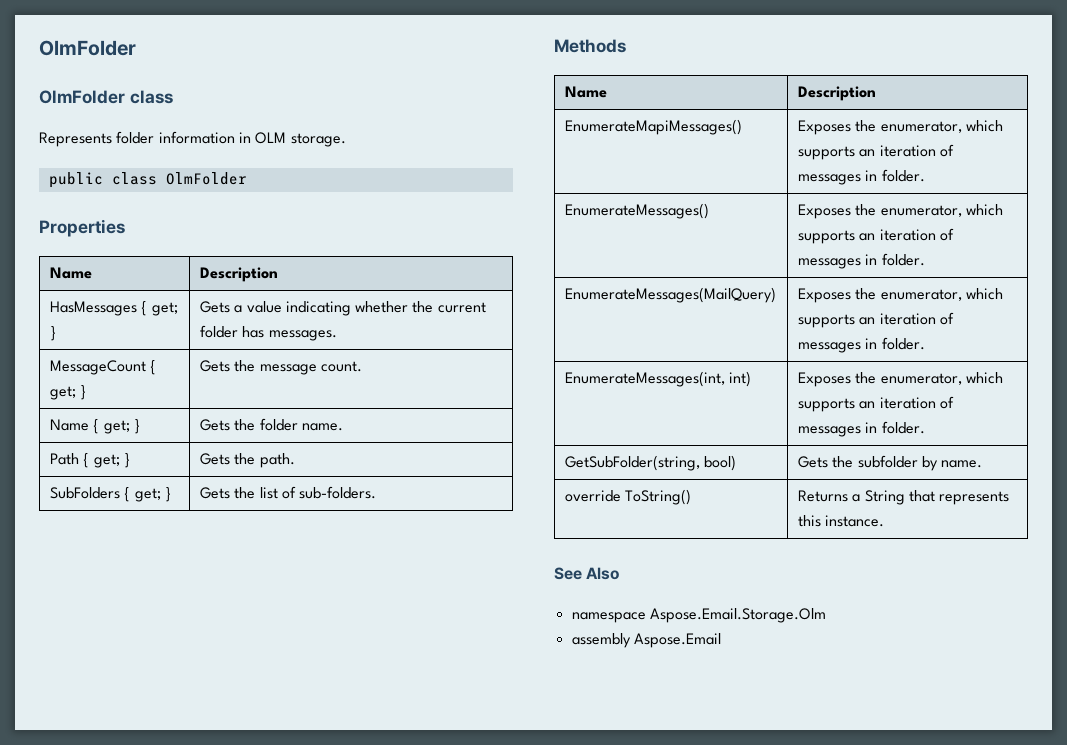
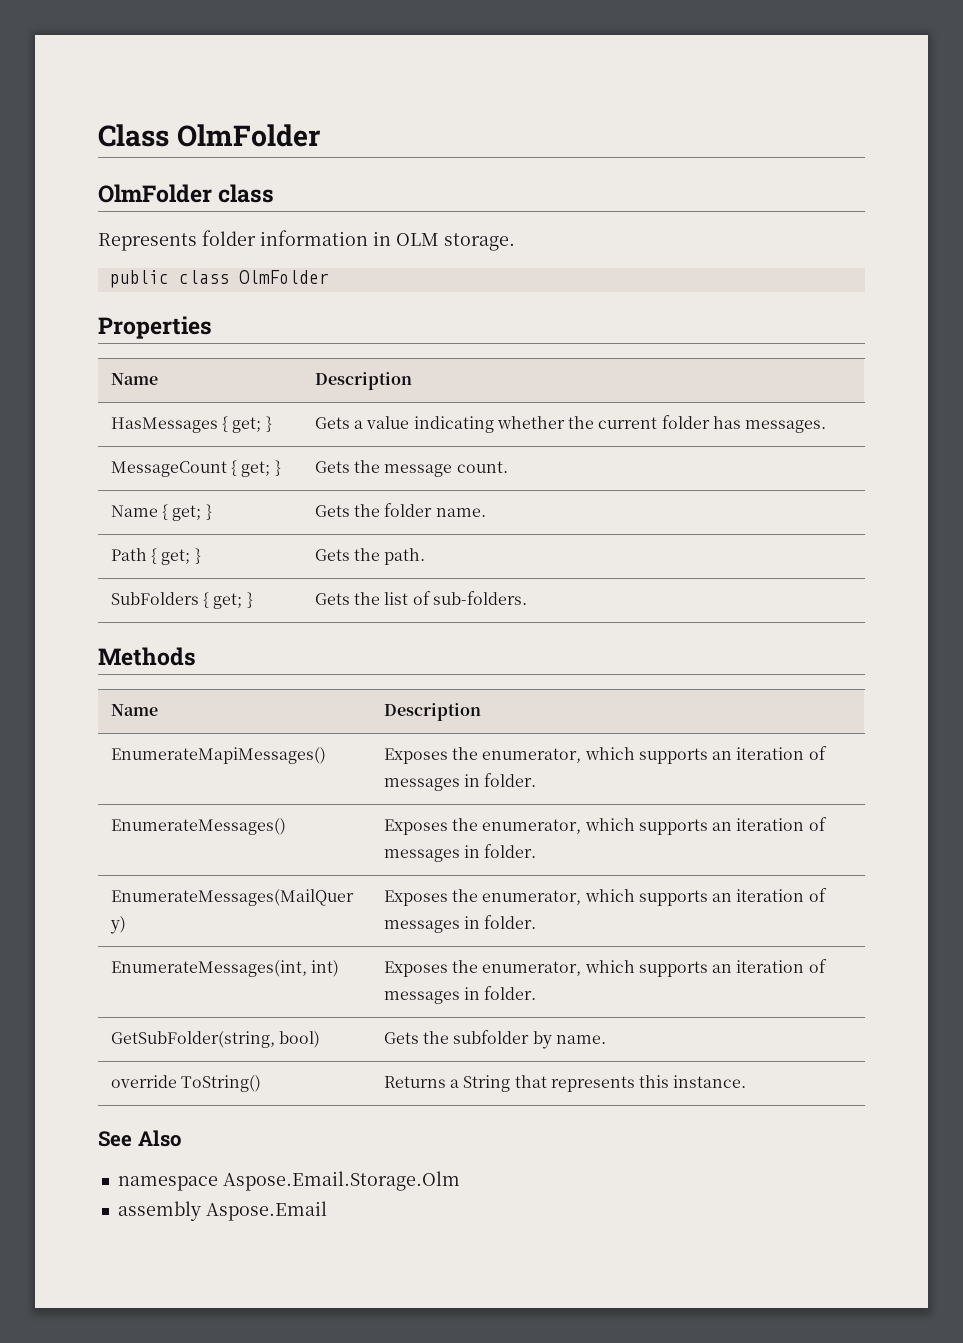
(39, 48) none -> [98,124,169,147] Class

